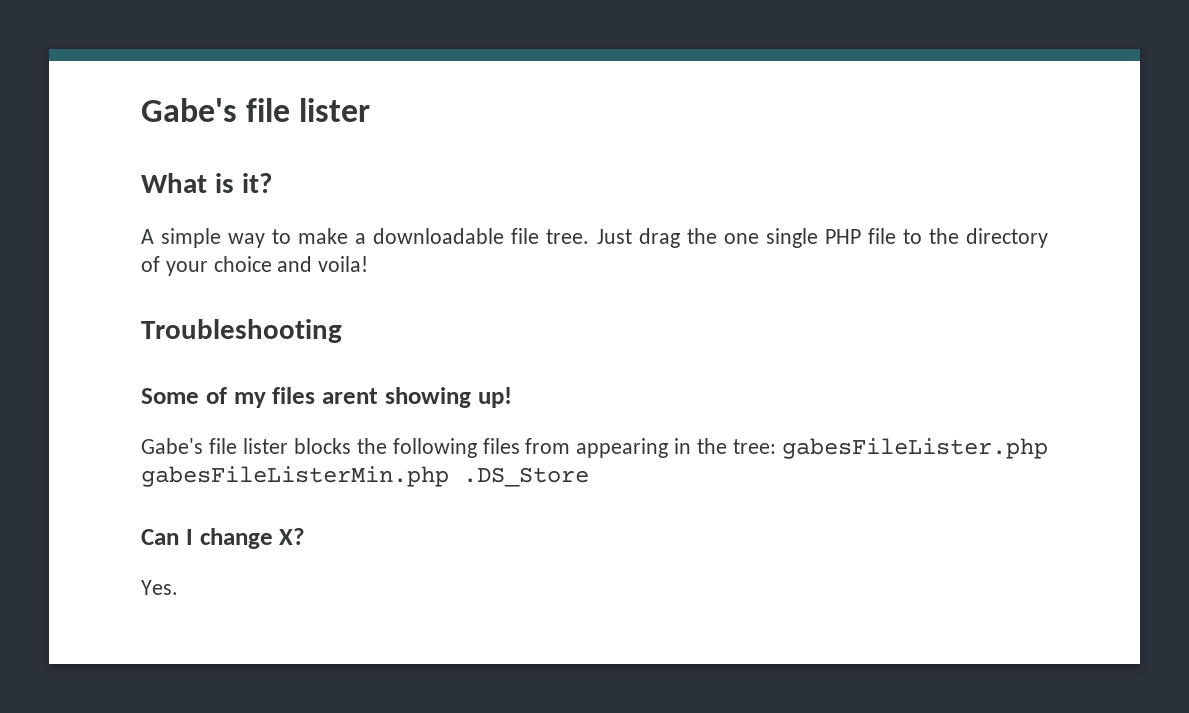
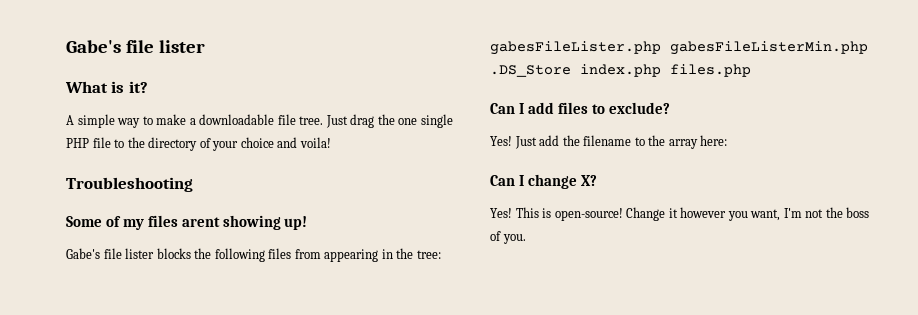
[141,528,306,549] [141,580,178,595] // Can I change X? // Yes. -> [580,64,751,77] [490,102,670,114] [490,135,728,149] [490,174,597,189] [490,207,870,221] [490,231,526,244] index.php files.php // Can I add files to exclude? // Yes! Just add the filename to the array here: // Can I change X? // Yes! This is open-source! Change it however you want, I'm not the boss of you.

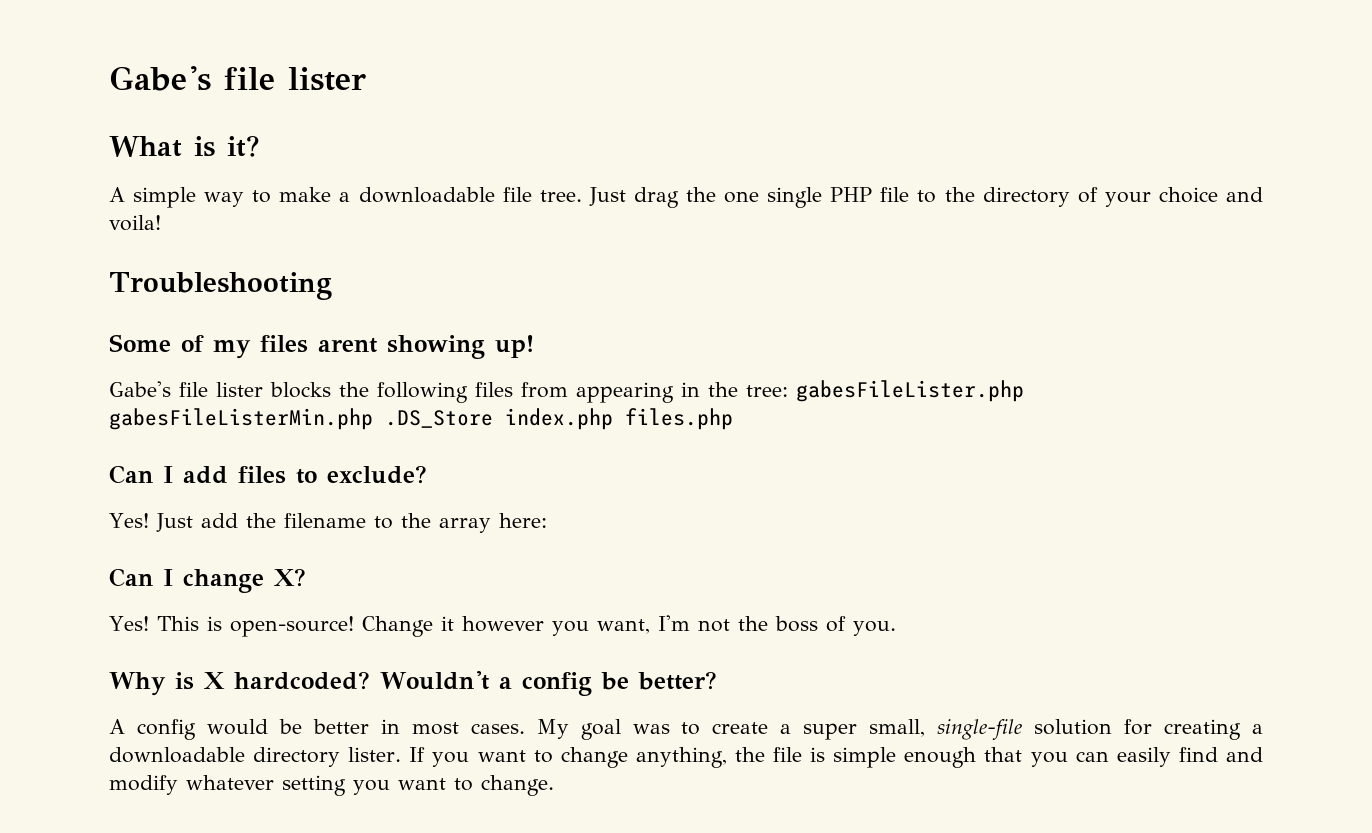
(526, 239) none -> [109,671,717,696] [109,719,1264,740] [109,747,1264,768] [109,775,554,796] // Why is X hardcoded? Wouldn't a config be better? // A config would be better in most cases. My goal was to create a super small, single-file solution for creating a downloadable directory lister. If you want to change anything, the file is simple enough that you can easily find and modify whatever setting you want to change.

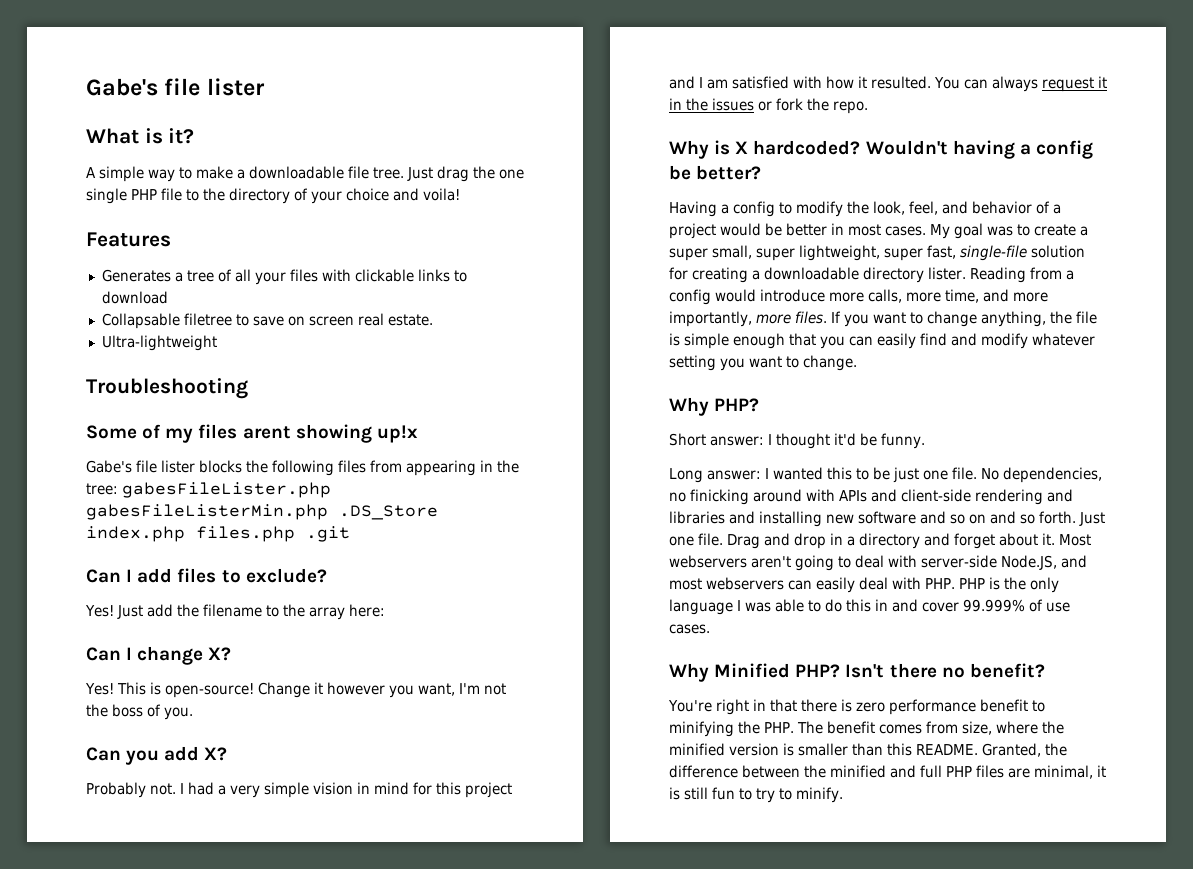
(161, 223) none -> [86,232,171,247] [101,269,467,285] [101,291,168,304] [101,313,433,329] [101,335,217,351] // Features // Generates a tree of all your files with clickable links to download // Collapsable filetree to save on screen real estate. // Ultra-lightweight
[495,335,534,358] up! -> [376,425,418,443] up!x
(733, 419) none -> [306,526,350,542] .git
(896, 628) none -> [86,746,228,765] [86,782,512,798] [669,76,1107,92] [669,98,868,114] // Can you add X? // Probably not. I had a very simple vision in mind for this project and I am satisfied with how it resulted. You can always request it in the issues or fork the repo.
(490, 680) none -> [952,140,1015,159] having
[109,719,196,740] A config -> [669,201,1061,217] [669,223,716,239] Having a config to modify the look, feel, and behavior of a project
(926, 728) none -> [756,245,956,261] super lightweight, super fast,
(402, 754) none -> [969,267,1074,283] [669,289,1048,305] [669,311,827,327] Reading from a config would introduce more calls, more time, and more importantly, more files.
(554, 785) none -> [669,397,760,416] [669,433,925,449] [669,467,1102,483] [669,489,1073,505] [669,511,1105,527] [669,533,1091,549] [669,555,1087,571] [669,577,1059,593] [669,599,1070,615] [669,624,710,634] [669,663,1045,682] [668,699,1045,715] [669,721,1064,737] [669,743,1067,757] [669,765,1106,779] [669,787,843,803] // Why PHP? // Short answer: I thought it'd be funny. // Long answer: I wanted this to be just one file. No dependencies, no finicking around with APIs and client-side rendering and libraries and installing new software and so on and so forth. Just one file. Drag and drop in a directory and forget about it. Most webservers aren't going to deal with server-side Node.JS, and most webservers can easily deal with PHP. PHP is the only language I was able to do this in and cover 99.999% of use cases. // Why Minified PHP? Isn't there no benefit? // You're right in that there is zero performance benefit to minifying the PHP. The benefit comes from size, where the minified version is smaller than this README. Granted, the difference between the minified and full PHP files are minimal, it is still fun to try to minify.

